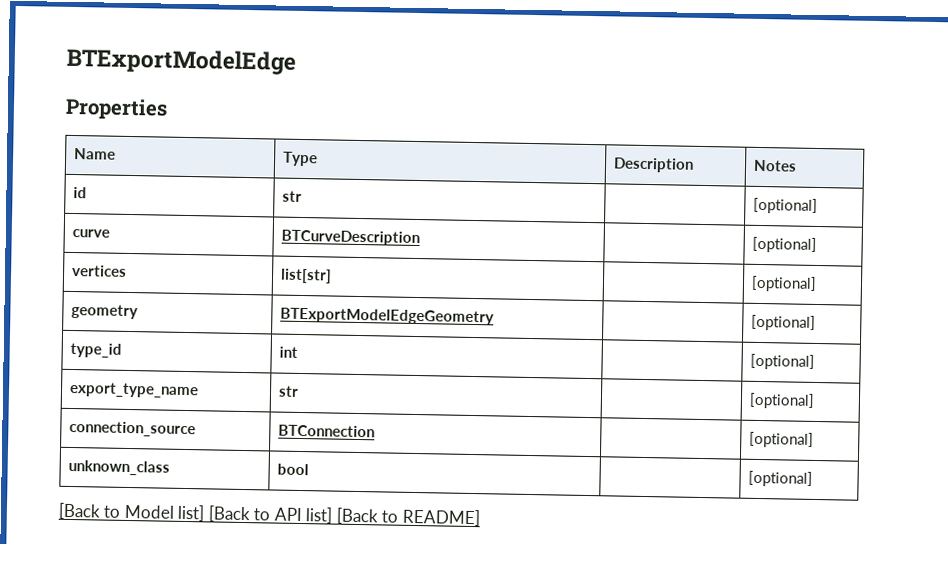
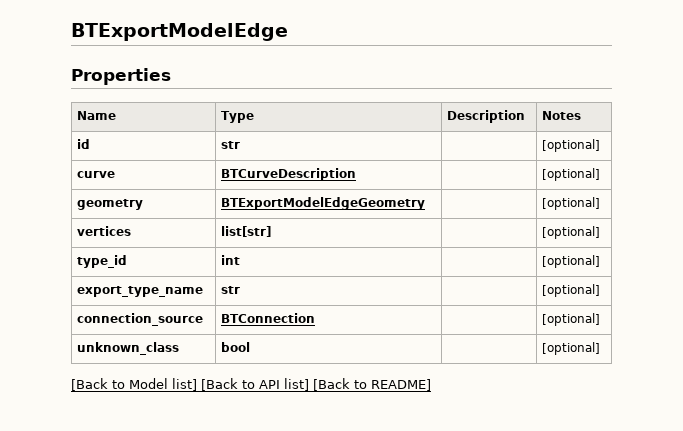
[71,264,127,277] [279,268,332,284] [750,275,817,292] [70,303,138,320] [279,307,494,326] vertices | list[str] | | [optional] // geometry | BTExportModelEdgeGeometry -> [77,199,144,210] [221,197,426,210] [542,197,601,210] [77,226,132,236] [221,226,272,237] geometry | BTExportModelEdgeGeometry | | [optional] // vertices | list[str]

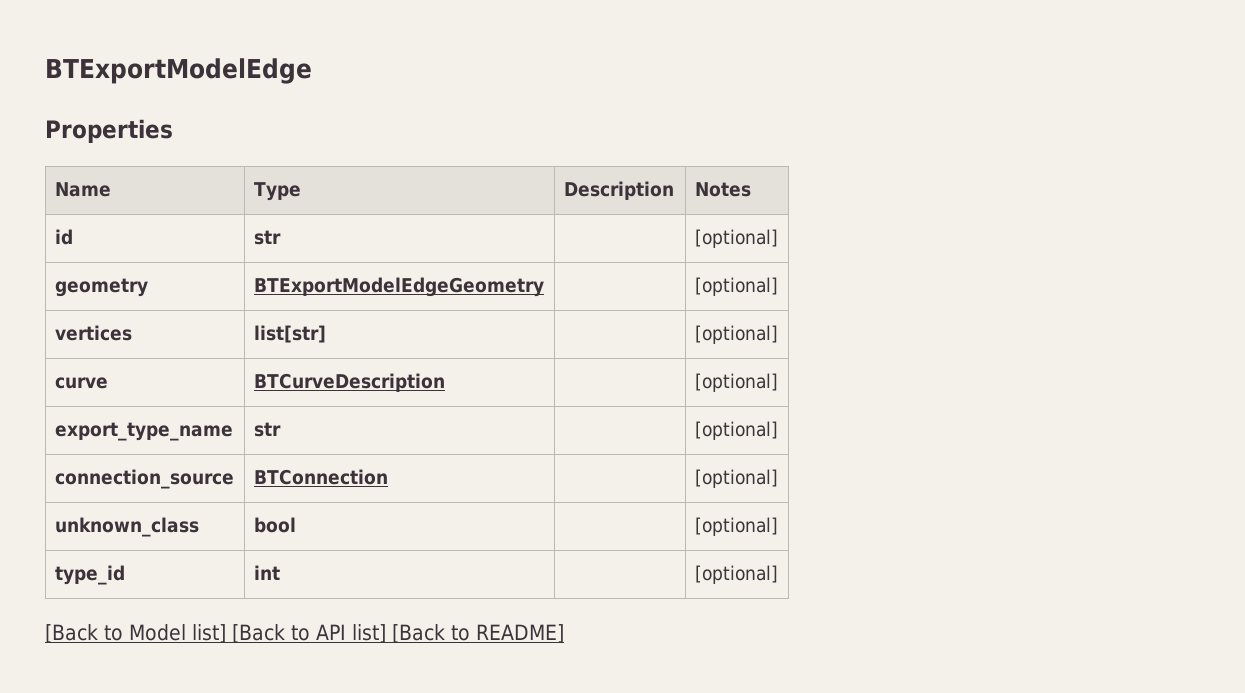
[77,171,116,178] [221,168,357,181] [542,168,601,181] // curve | BTCurveDescription | | [optional] -> (778, 238) none
[77,255,128,268] [221,255,241,265] type_id | int -> [54,377,108,389] [253,373,445,392] curve | BTCurveDescription
(601, 348) none -> [54,565,125,585] [253,565,280,580] [694,565,778,584] // type_id | int | | [optional]

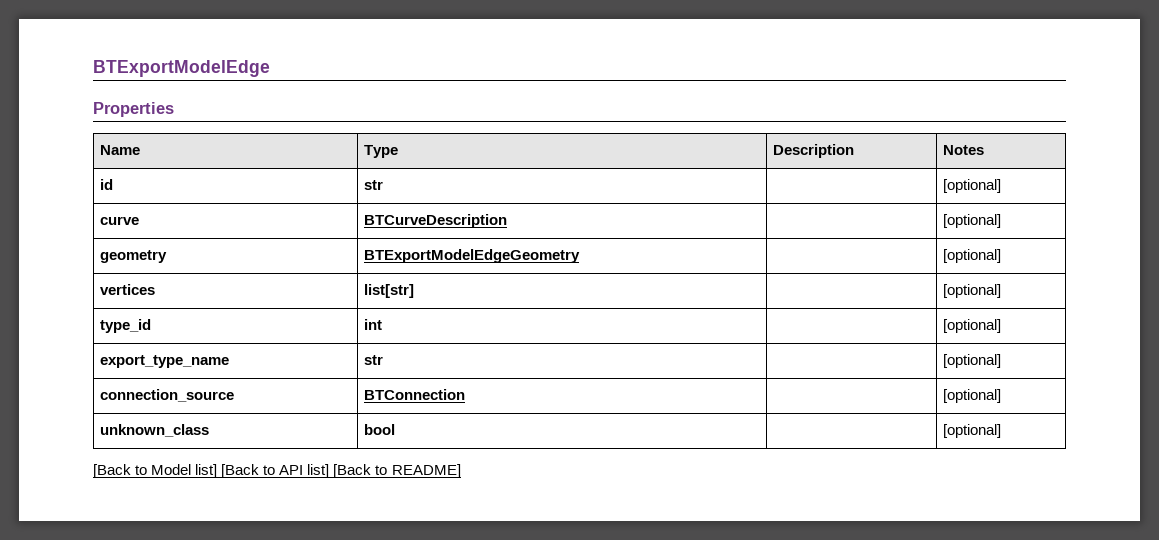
(778, 238) none -> [99,216,139,225] [363,214,507,228] [942,214,1001,228] // curve | BTCurveDescription | | [optional]
[54,377,108,389] [253,373,445,392] curve | BTCurveDescription -> [99,319,151,333] [363,319,382,330] type_id | int
[54,565,125,585] [253,565,280,580] [694,565,778,584] // type_id | int | | [optional] -> (1001, 431) none

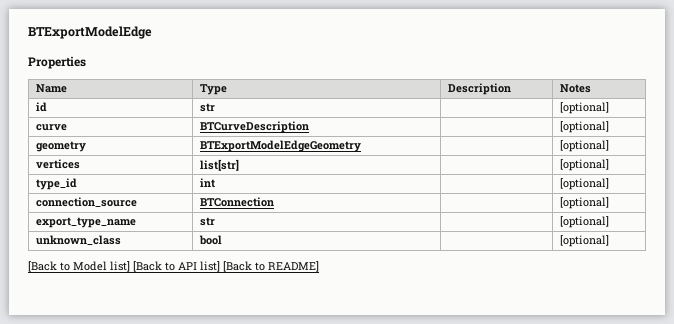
[99,355,229,368] [363,355,383,365] [942,354,1001,368] [99,389,234,402] [363,389,465,400] export_type_name | str | | [optional] // connection_source | BTConnection -> [36,197,138,207] [200,197,275,207] [560,197,610,209] [36,217,137,228] [200,217,216,226] connection_source | BTConnection | | [optional] // export_type_name | str

